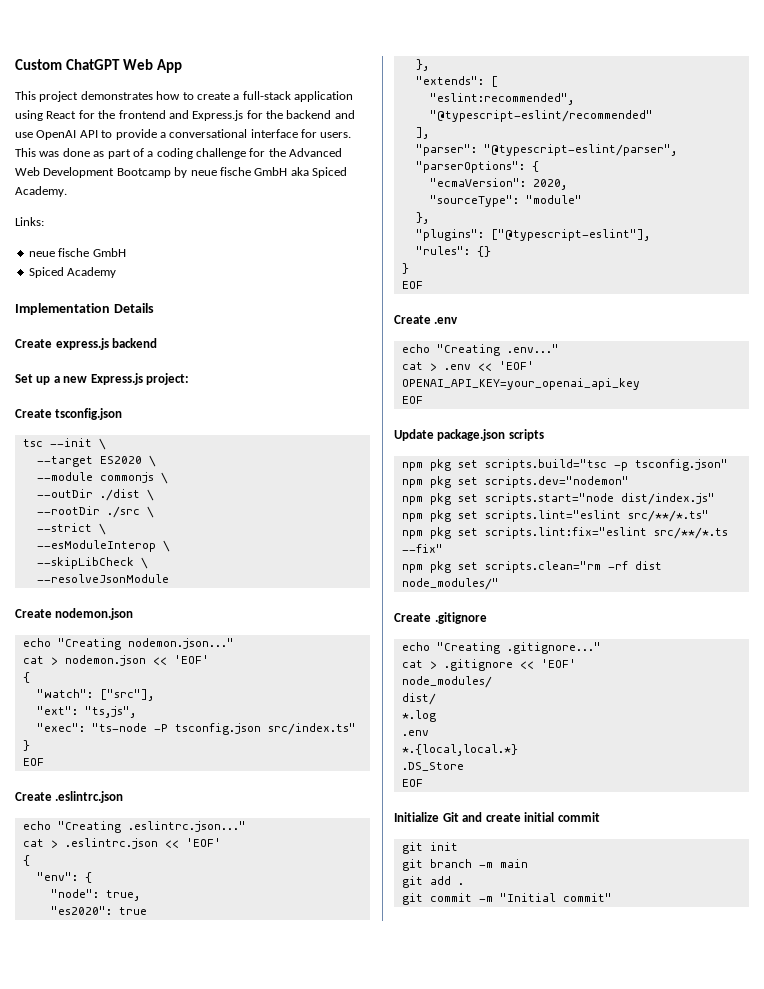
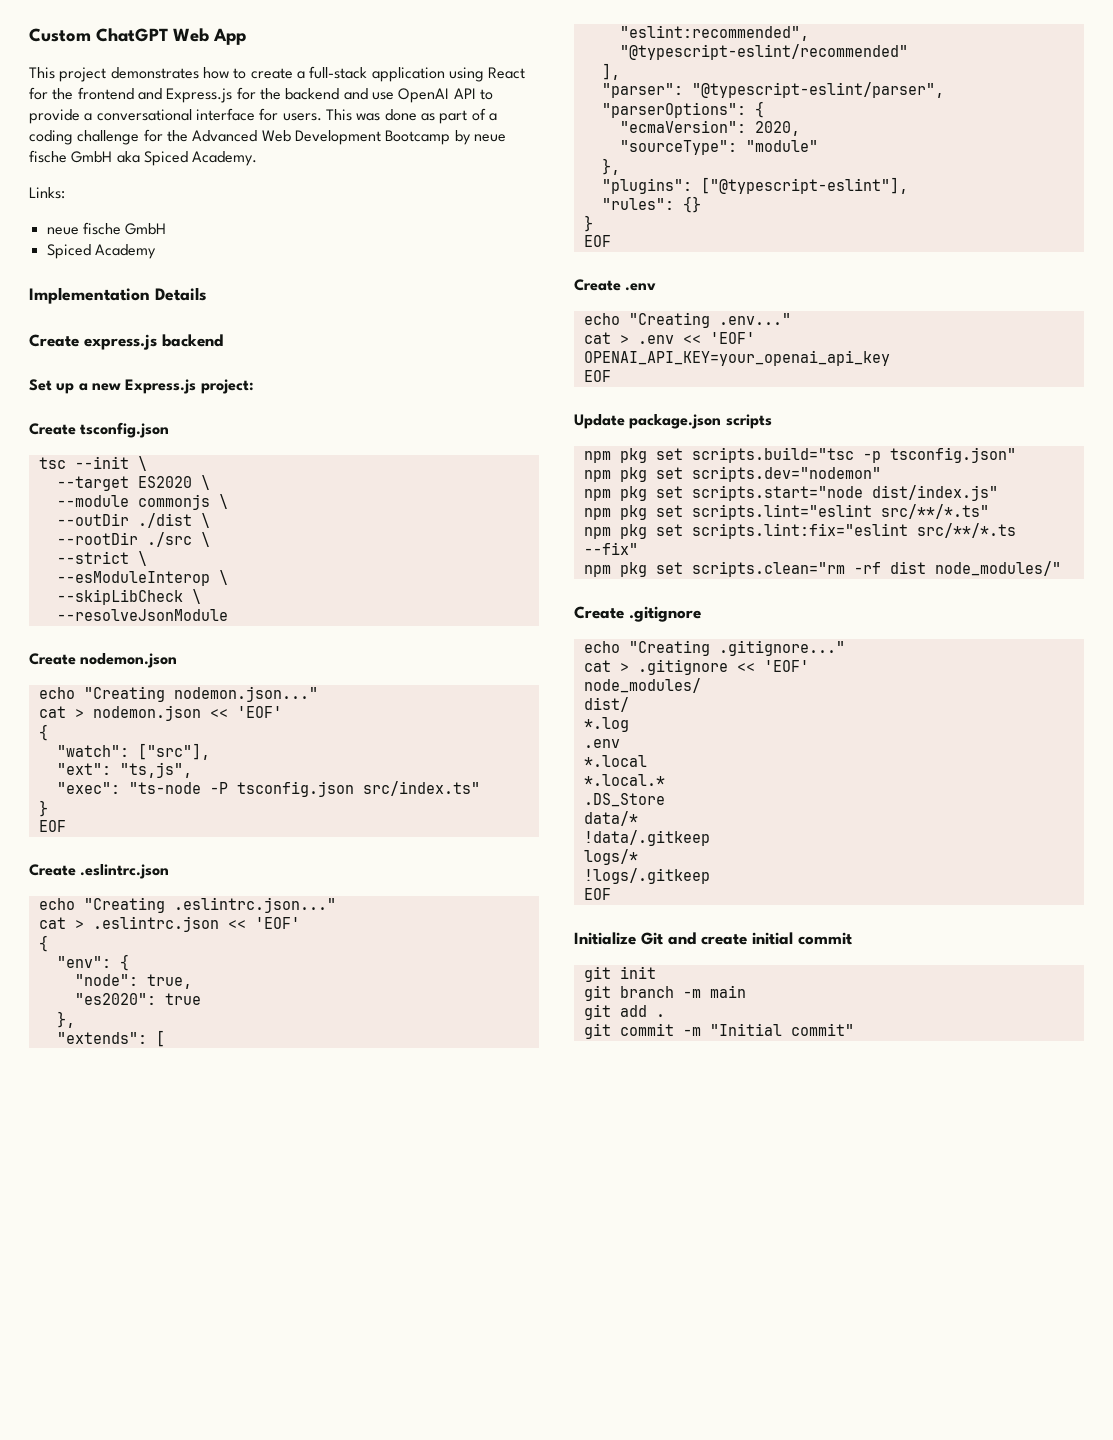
[401,744,518,756] *.{local,local.*} -> [583,755,647,767] [583,774,665,786] *.local // *.local.*
(464, 766) none -> [583,811,638,826] [583,830,710,846] [583,849,638,865] [583,868,710,884] // data/* // !data/.gitkeep // logs/* // !logs/.gitkeep

